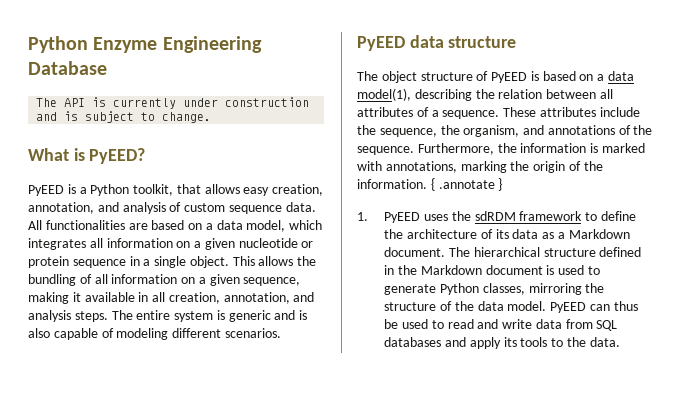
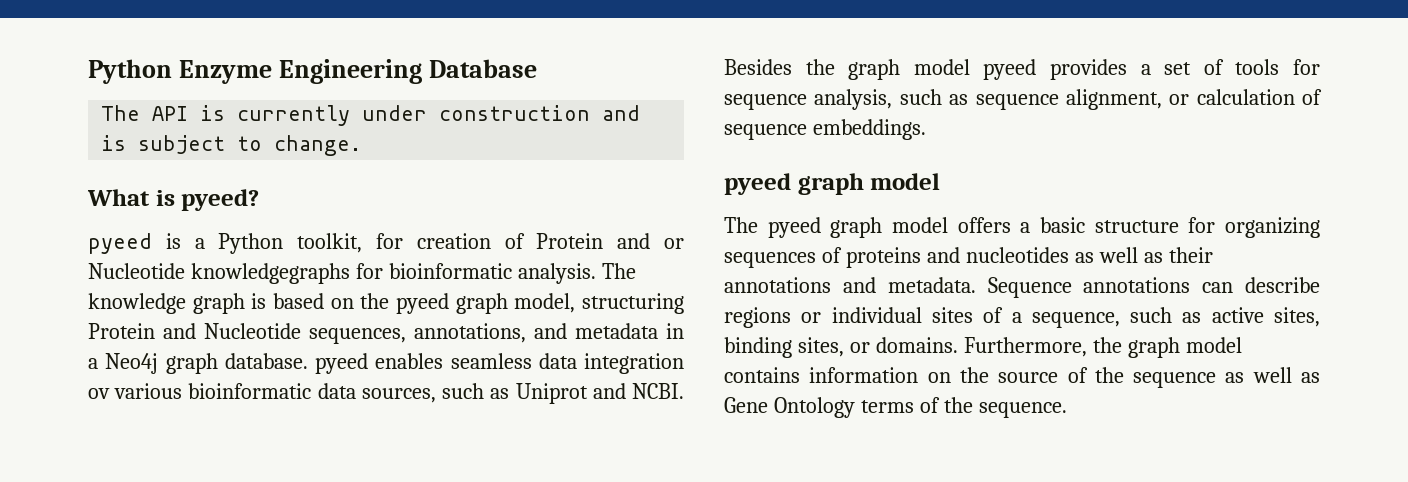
[89,148,146,164] [28,185,64,196] PyEED? // PyEED -> [181,189,260,211] [88,233,152,254] pyeed? // pyeed
[176,184,324,196] [28,202,316,214] [28,220,323,232] [28,238,314,250] [28,256,317,268] [28,274,301,286] [28,292,315,304] [28,310,308,322] [28,328,281,340] [357,35,517,51] [357,71,635,83] [357,88,613,101] [357,107,640,119] [357,125,653,137] [357,143,645,155] [357,161,603,173] [357,178,503,191] [357,211,636,223] [384,229,630,239] [384,247,642,257] [384,265,600,275] [384,283,605,295] [384,301,638,313] [384,319,618,331] [384,337,620,349] that allows easy creation, annotation, and analysis of custom sequence data. All functionalities are based on a data model, which integrates all information on a given nucleotide or protein sequence in a single object. This allows the bundling of all information on a given sequence, making it available in all creation, annotation, and analysis steps. The entire system is generic and is also capable of modeling different scenarios. // PyEED data structure // The object structure of PyEED is based on a data model(1), describing the relation between all attributes of a sequence. These attributes include the sequence, the organism, and annotations of the sequence. Furthermore, the information is marked with annotations, marking the origin of the information. { .annotate } // 1. PyEED uses the sdRDM framework to define the architecture of its data as a Markdown document. The hierarchical structure defined in the Markdown document is used to generate Python classes, mirroring the structure of the data model. PyEED can thus be used to read and write data from SQL databases and apply its tools to the data. -> [376,233,684,249] [88,263,636,284] [88,293,684,314] [88,323,684,344] [88,353,684,374] [88,383,684,404] [724,59,1320,80] [724,89,1322,110] [724,119,926,140] [724,173,941,195] [724,217,1320,238] [724,247,1213,268] [724,277,1320,298] [724,307,1320,328] [724,337,1242,358] [724,367,1320,388] [724,397,1067,418] for creation of Protein and or Nucleotide knowledgegraphs for bioinformatic analysis. The knowledge graph is based on the pyeed graph model, structuring Protein and Nucleotide sequences, annotations, and metadata in a Neo4j graph database. pyeed enables seamless data integration ov various bioinformatic data sources, such as Uniprot and NCBI. Besides the graph model pyeed provides a set of tools for sequence analysis, such as sequence alignment, or calculation of sequence embeddings. // pyeed graph model // The pyeed graph model offers a basic structure for organizing sequences of proteins and nucleotides as well as their annotations and metadata. Sequence annotations can describe regions or individual sites of a sequence, such as active sites, binding sites, or domains. Furthermore, the graph model contains information on the source of the sequence as well as Gene Ontology terms of the sequence.

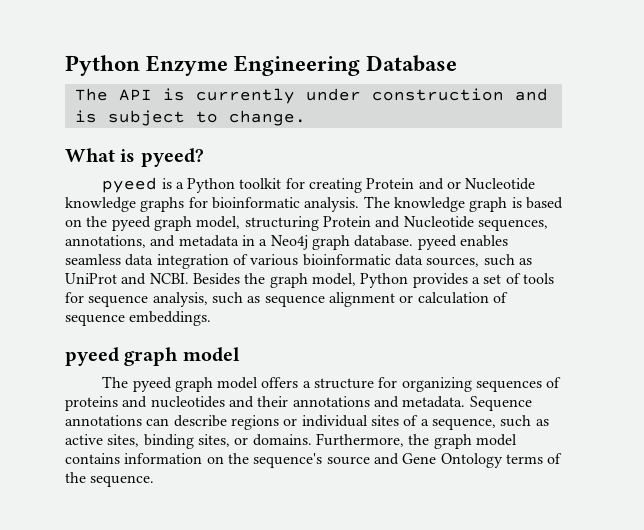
[297,233,525,253] toolkit, for creation of -> [239,178,363,193] toolkit for creating
[190,263,350,284] knowledgegraphs -> [65,197,185,212] knowledge graphs
[88,388,110,399] ov -> [232,254,248,265] of
[515,383,588,404] Uniprot -> [65,273,117,284] UniProt
[913,59,1037,80] model pyeed -> [311,273,409,288] model, Python
[1065,89,1162,110] alignment, -> [328,292,395,307] alignment
[1040,217,1085,233] basic -> (311, 384) none
[1074,247,1163,263] as well as -> [228,396,254,408] and
[998,367,1320,388] source of the sequence as well as -> [253,453,399,468] sequence's source and

